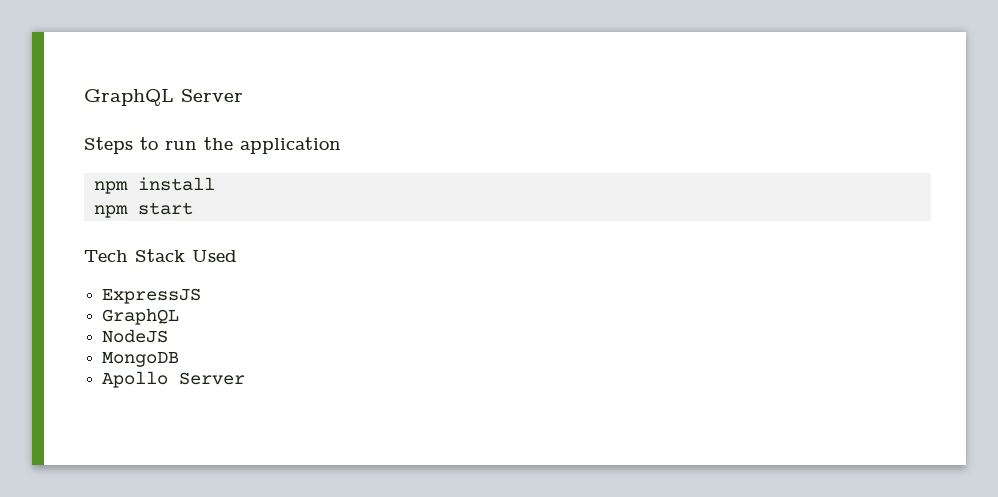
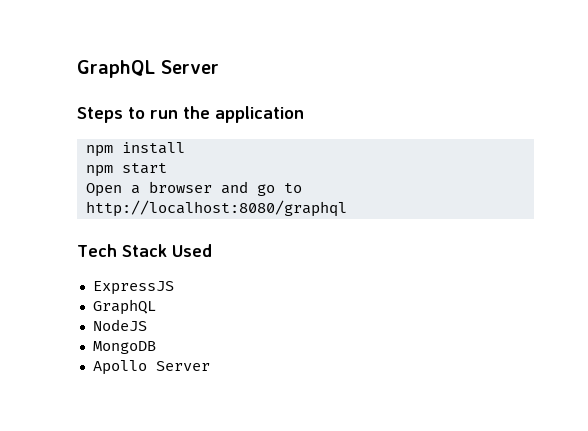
(193, 208) none -> [85,181,302,197] [85,200,347,217] // Open a browser and go to http://localhost:8080/graphql

